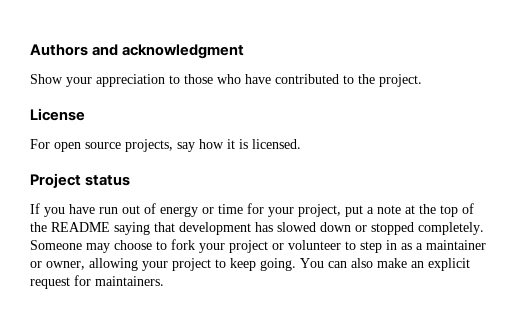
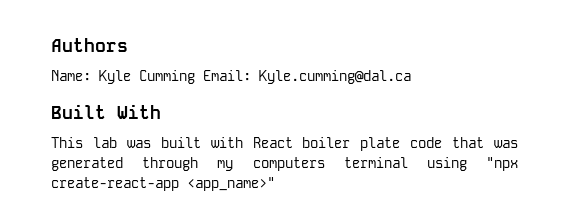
[92,44,245,59] [30,74,422,87] [30,108,85,121] [30,139,301,152] [30,173,131,188] [30,203,474,217] [30,222,484,235] [30,239,486,253] [30,258,470,271] [30,275,164,289] and acknowledgment // Show your appreciation to those who have contributed to the project. // License // For open source projects, say how it is licensed. // Project status // If you have run out of energy or time for your project, put a note at the top of the README saying that development has slowed down or stopped completely. Someone may choose to fork your project or volunteer to step in as a maintainer or owner, allowing your project to keep going. You can also make an explicit request for maintainers. -> [51,70,411,84] [51,104,161,119] [51,137,518,151] [51,157,518,171] [51,177,275,191] // Name: Kyle Cumming Email: Kyle.cumming@dal.ca // Built With // This lab was built with React boiler plate code that was generated through my computers terminal using "npx create-react-app <app_name>"

